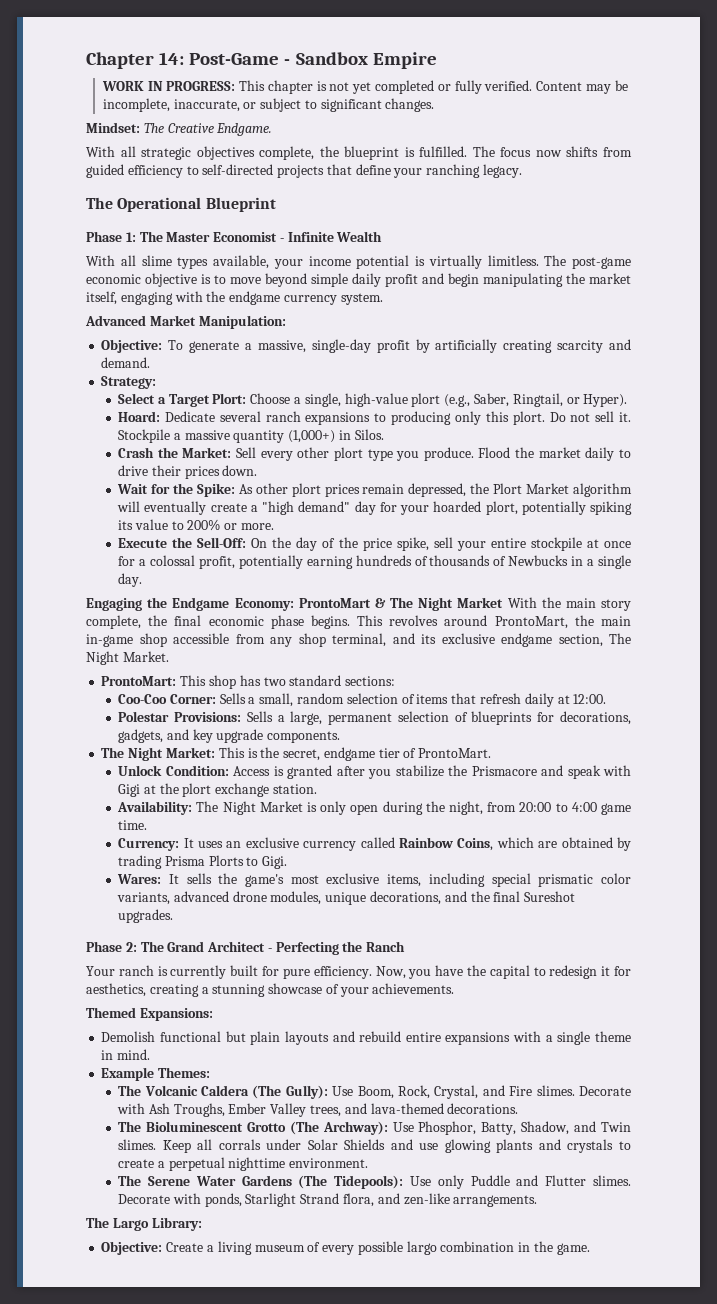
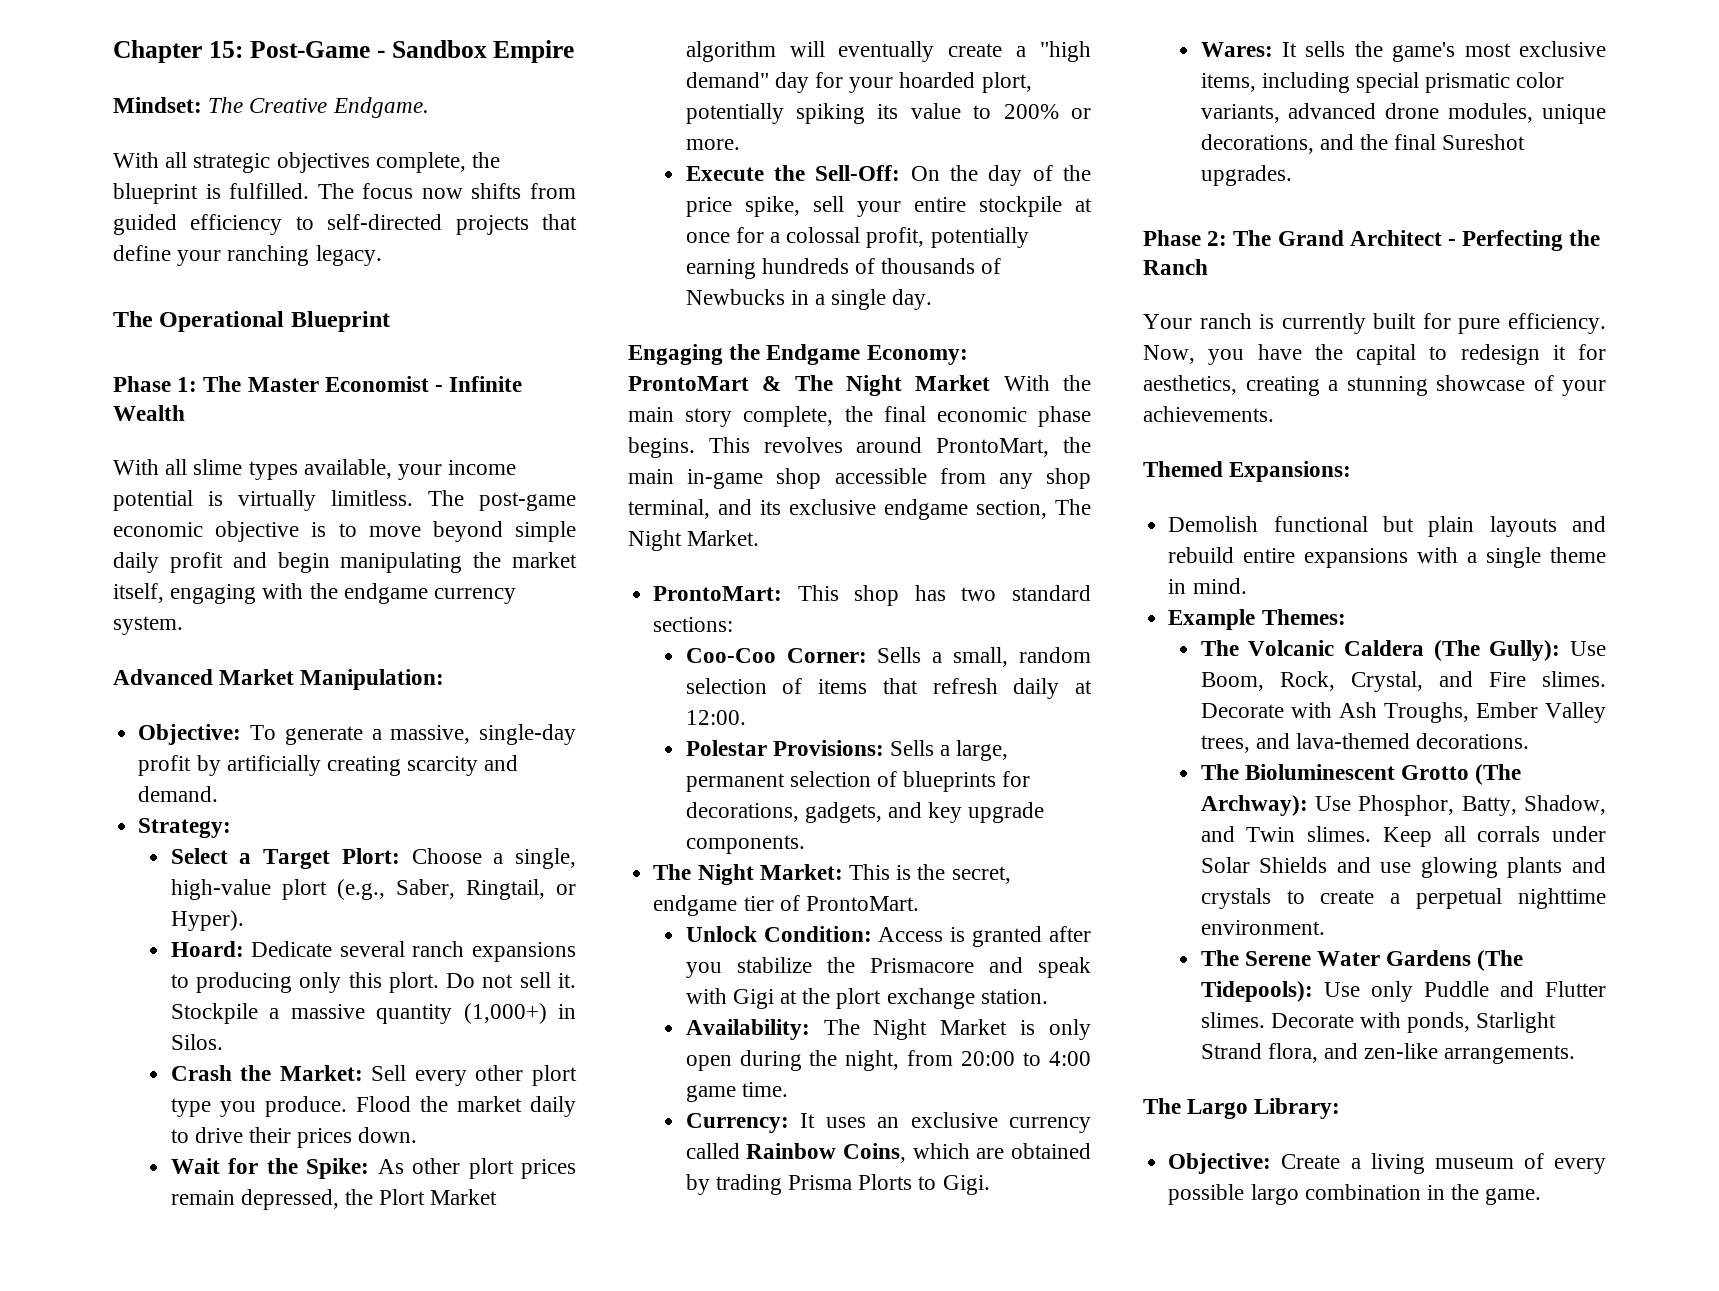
[159,52,185,65] 14: -> [208,41,243,58] 15:
[101,80,628,94] [102,98,435,112] // WORK IN PROGRESS: This chapter is not yet completed or fully verified. Content may be incomplete, inaccurate, or subject to significant changes. -> (575, 51) none

